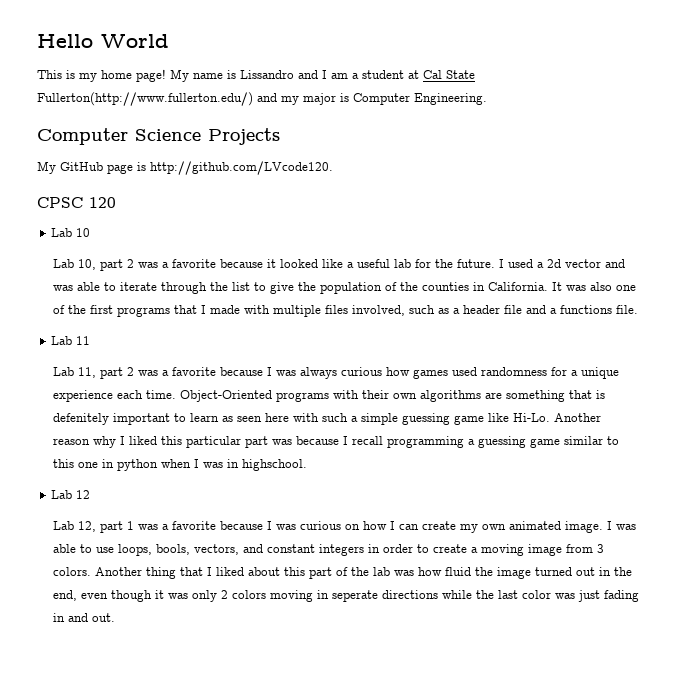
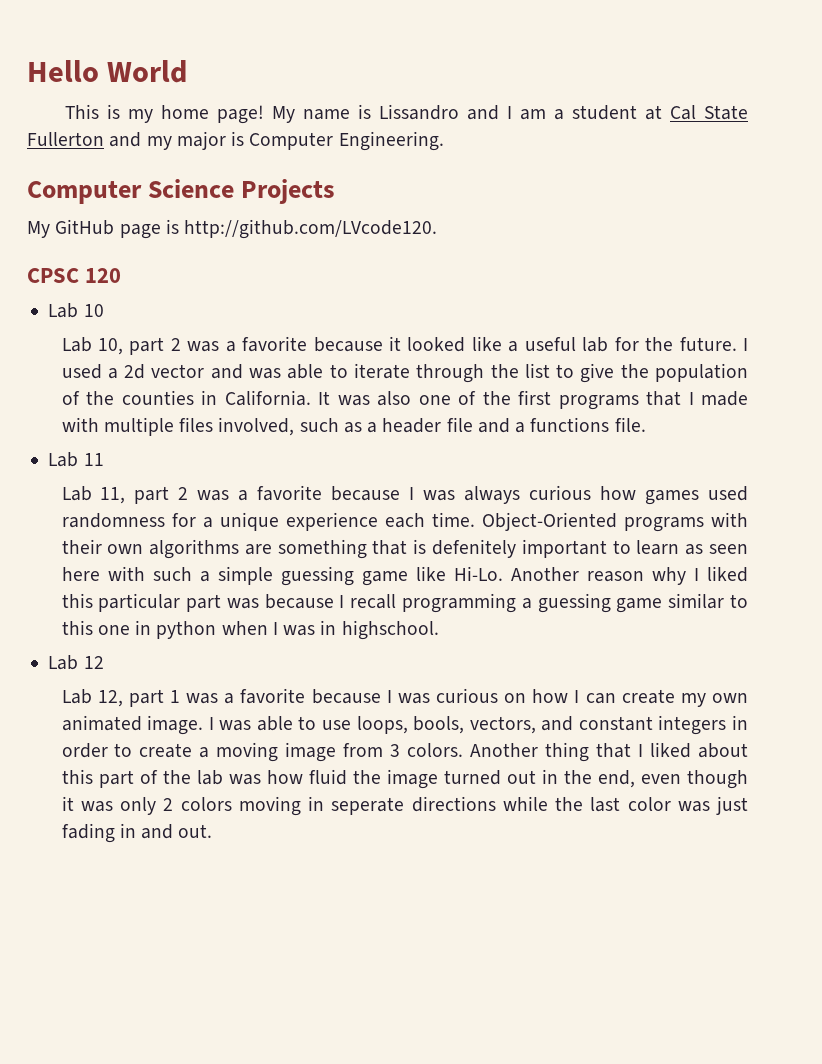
[37,92,253,106] Fullerton(http://www.fullerton.edu/) -> [27,132,104,146] Fullerton

